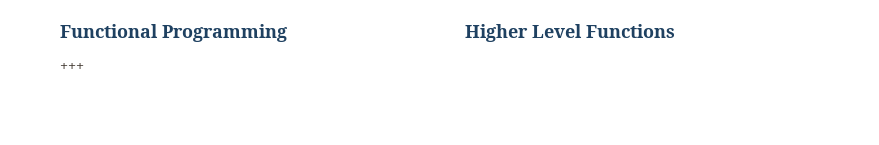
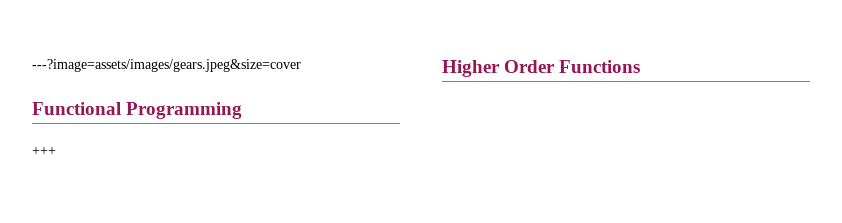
(60, 31) none -> [32,59,301,72] ---?image=assets/images/gears.jpeg&size=cover //
[532,24,582,38] Level -> [504,60,556,73] Order

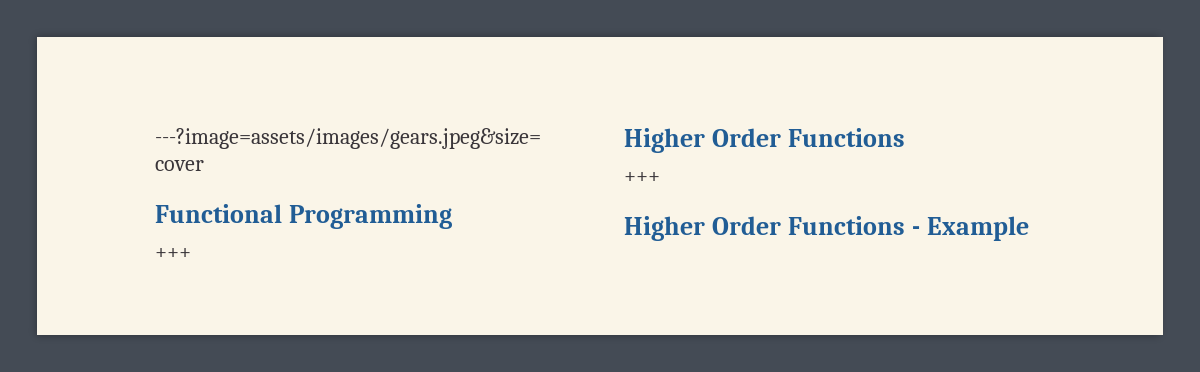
(641, 66) none -> [624,172,660,183] [624,216,1029,241] // +++ // Higher Order Functions - Example

